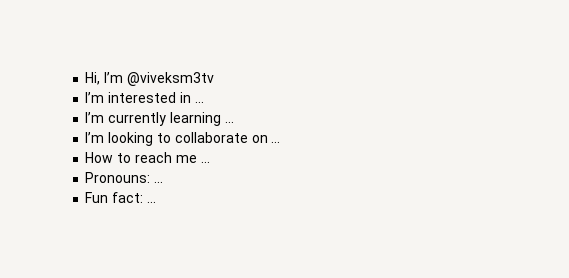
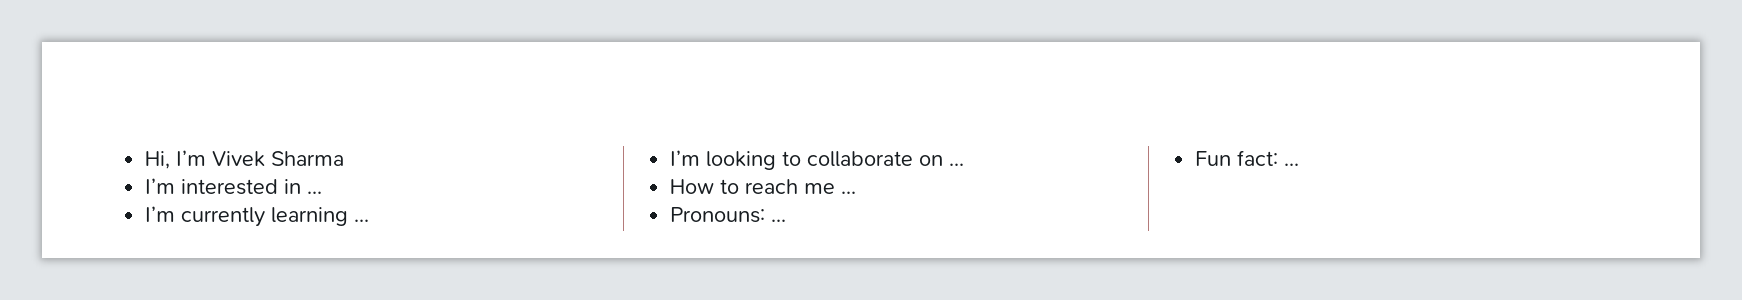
[126,72,214,86] @viveksm3tv -> [212,151,345,167] Vivek Sharma

